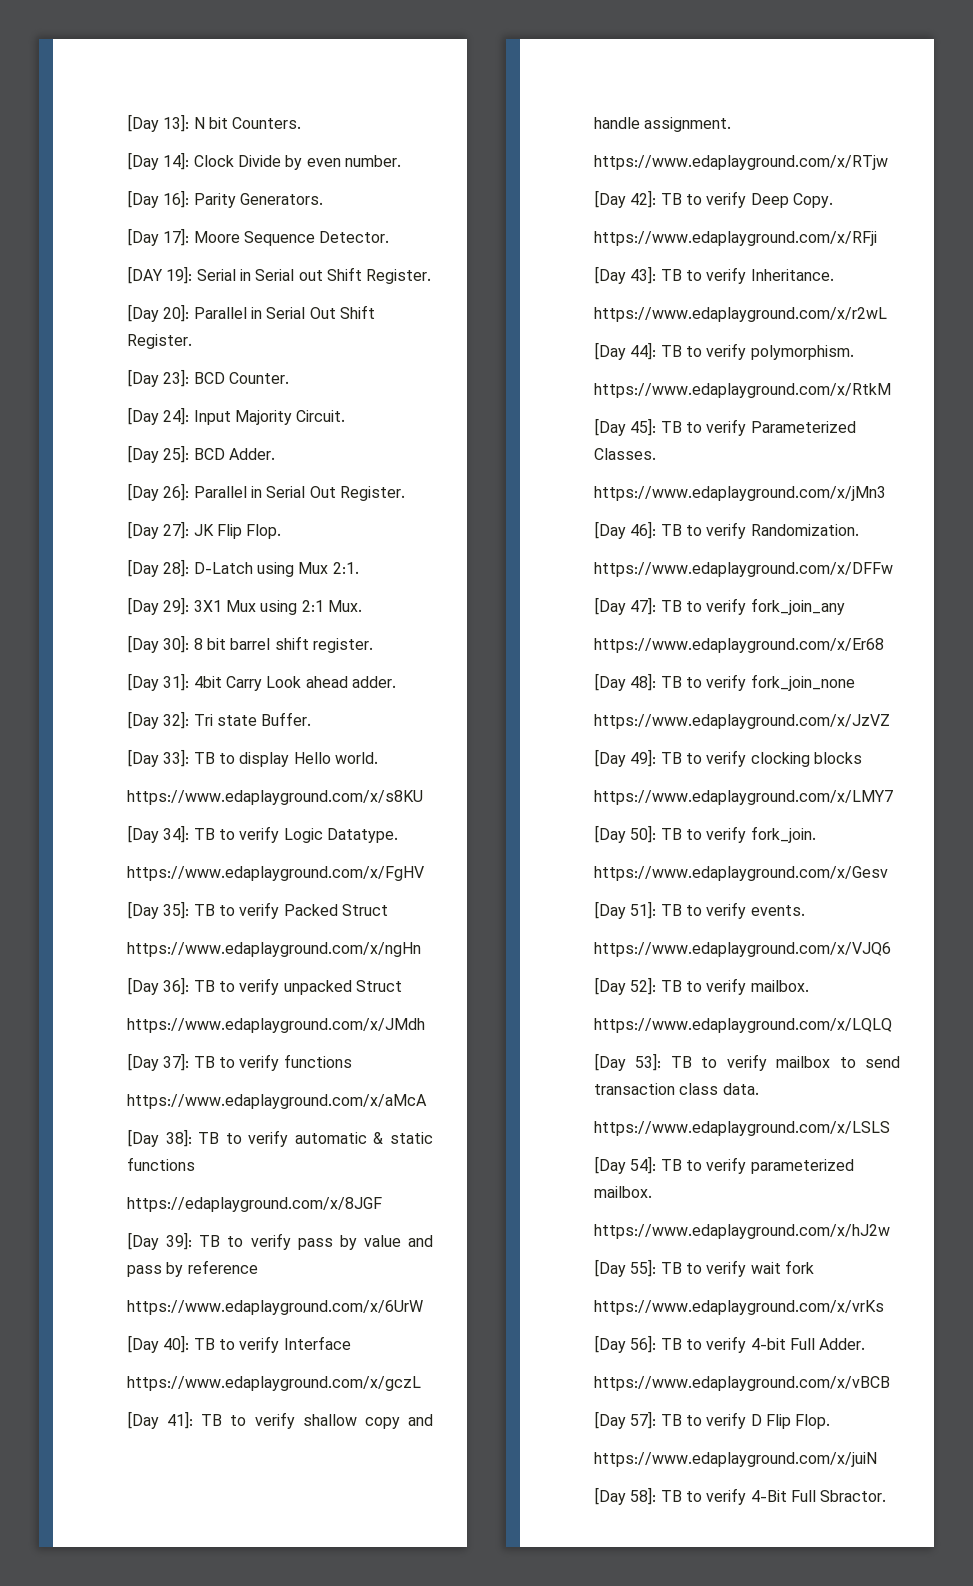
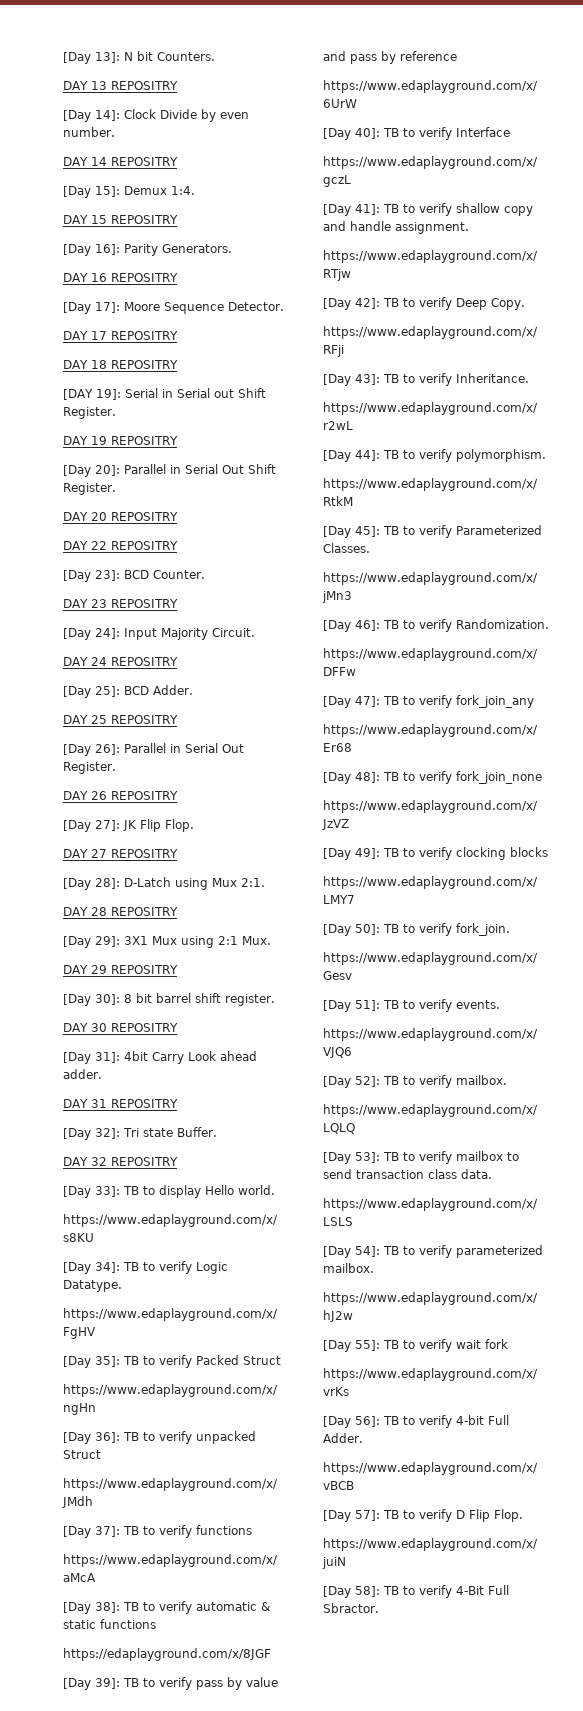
(302, 123) none -> [63,81,178,90] // DAY 13 REPOSITRY
(401, 161) none -> [63,157,178,166] [63,186,195,198] [63,215,178,224] // DAY 14 REPOSITRY // [Day 15]: Demux 1:4. // DAY 15 REPOSITRY
(323, 199) none -> [63,273,178,282] // DAY 16 REPOSITRY
(390, 237) none -> [63,331,178,340] [63,360,178,369] // DAY 17 REPOSITRY // DAY 18 REPOSITRY
(432, 276) none -> [63,436,178,445] // DAY 19 REPOSITRY
(192, 341) none -> [63,512,178,521] [63,541,178,550] // DAY 20 REPOSITRY // DAY 22 REPOSITRY
(289, 378) none -> [63,599,178,608] // DAY 23 REPOSITRY
(346, 416) none -> [63,657,178,666] // DAY 24 REPOSITRY
(275, 454) none -> [63,715,178,724] // DAY 25 REPOSITRY
(405, 493) none -> [63,791,178,800] // DAY 26 REPOSITRY
(282, 531) none -> [63,849,178,858] // DAY 27 REPOSITRY
(359, 568) none -> [63,907,178,916] // DAY 28 REPOSITRY
(362, 606) none -> [63,965,178,974] // DAY 29 REPOSITRY
(373, 645) none -> [63,1023,178,1032] // DAY 30 REPOSITRY
(396, 682) none -> [63,1099,178,1108] // DAY 31 REPOSITRY
(312, 719) none -> [63,1157,178,1166] // DAY 32 REPOSITRY

